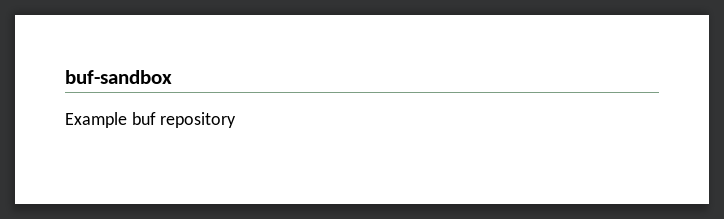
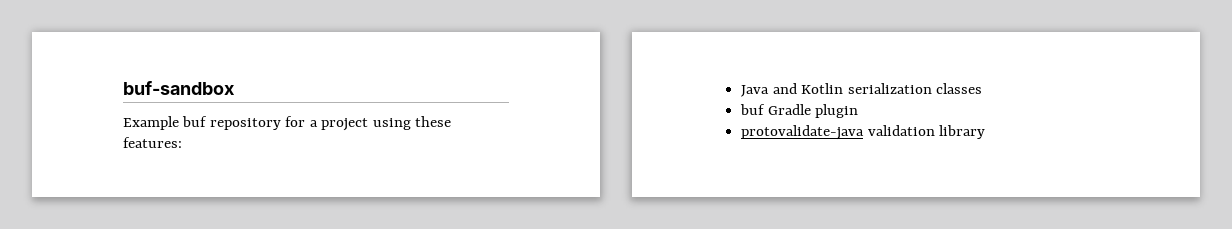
(237, 120) none -> [285,116,452,131] [123,137,182,148] [741,83,982,97] [740,104,859,118] [741,125,986,140] for a project using these features: // Java and Kotlin serialization classes // buf Gradle plugin // protovalidate-java validation library

